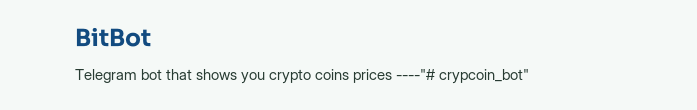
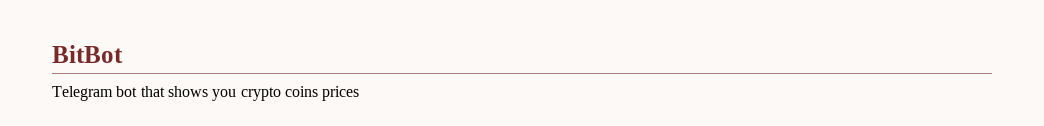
[396,69,530,84] ----"# crypcoin_bot" -> (360, 93) none

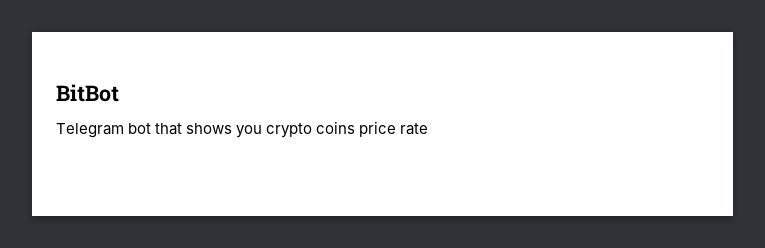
[322,86,360,101] prices -> [359,121,429,137] price rate

